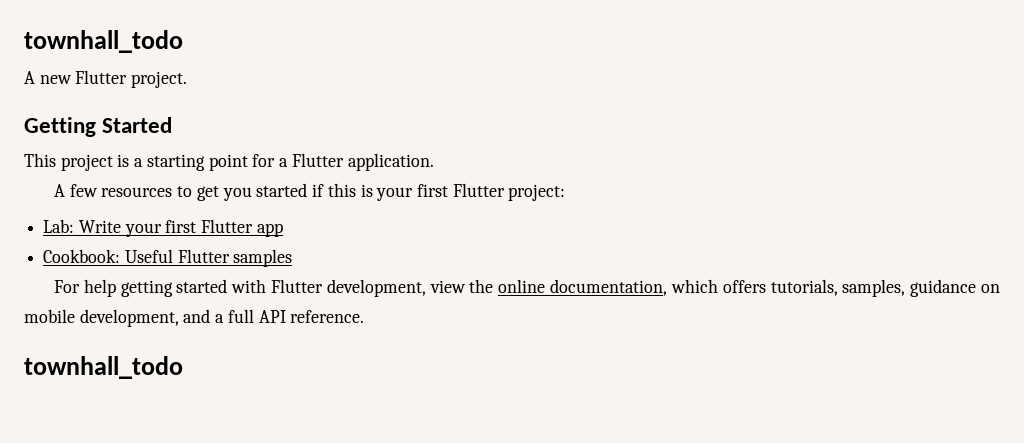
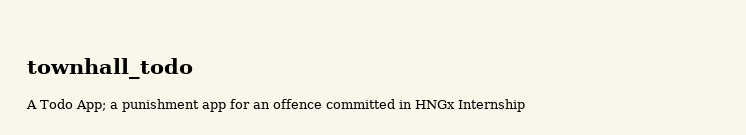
[39,70,188,88] [24,117,173,137] [24,153,434,171] [53,183,566,201] [43,219,283,237] [43,249,293,267] [53,279,1000,297] [24,309,365,327] [24,356,183,379] new Flutter project. // Getting Started // This project is a starting point for a Flutter application. // A few resources to get you started if this is your first Flutter project: // Lab: Write your first Flutter app // Cookbook: Useful Flutter samples // For help getting started with Flutter development, view the online documentation, which offers tutorials, samples, guidance on mobile development, and a full API reference. // townhall_todo -> [40,99,525,112] Todo App; a punishment app for an offence committed in HNGx Internship

